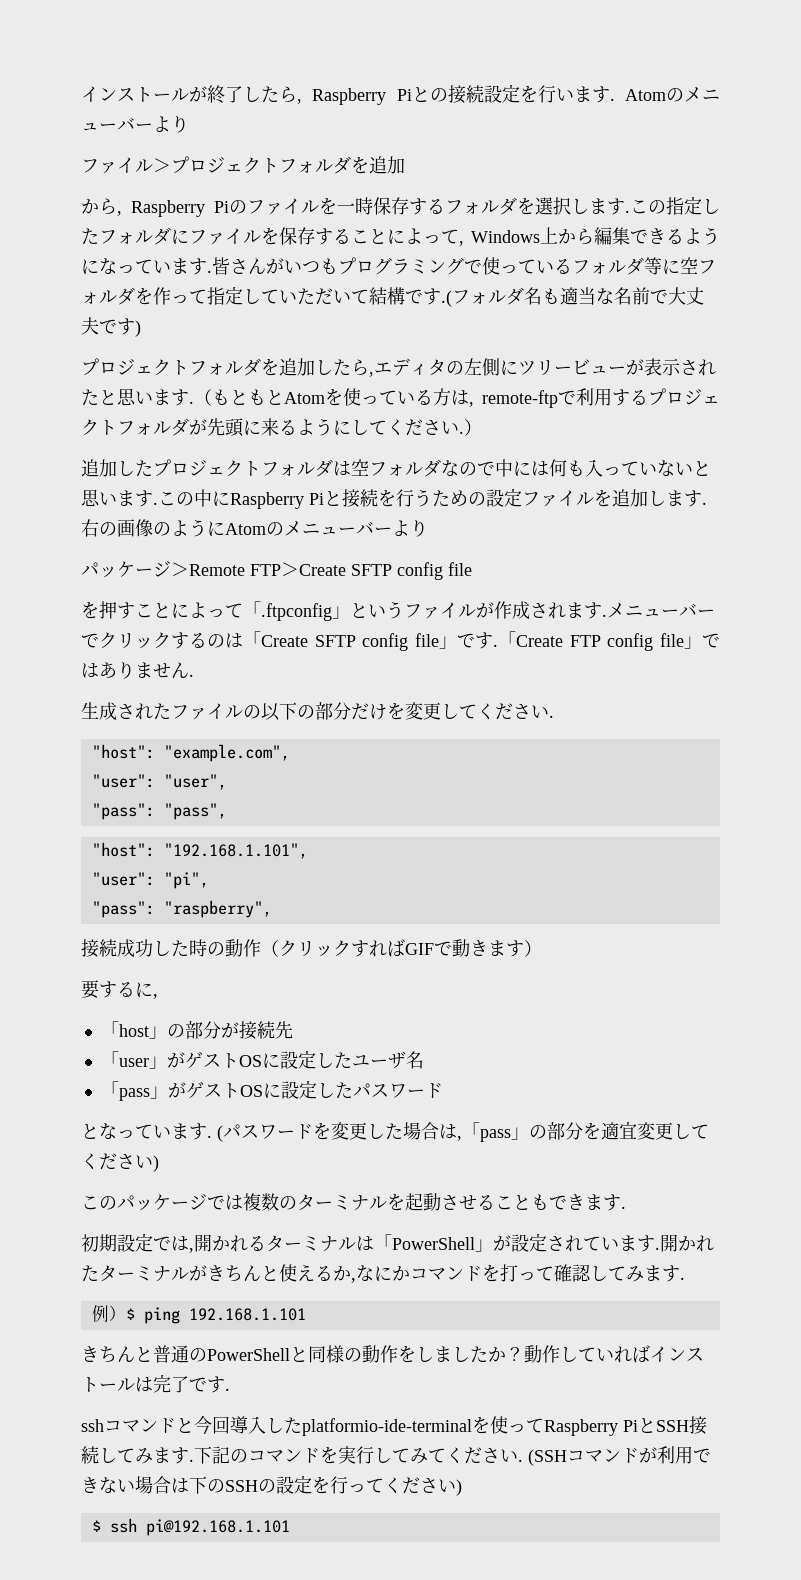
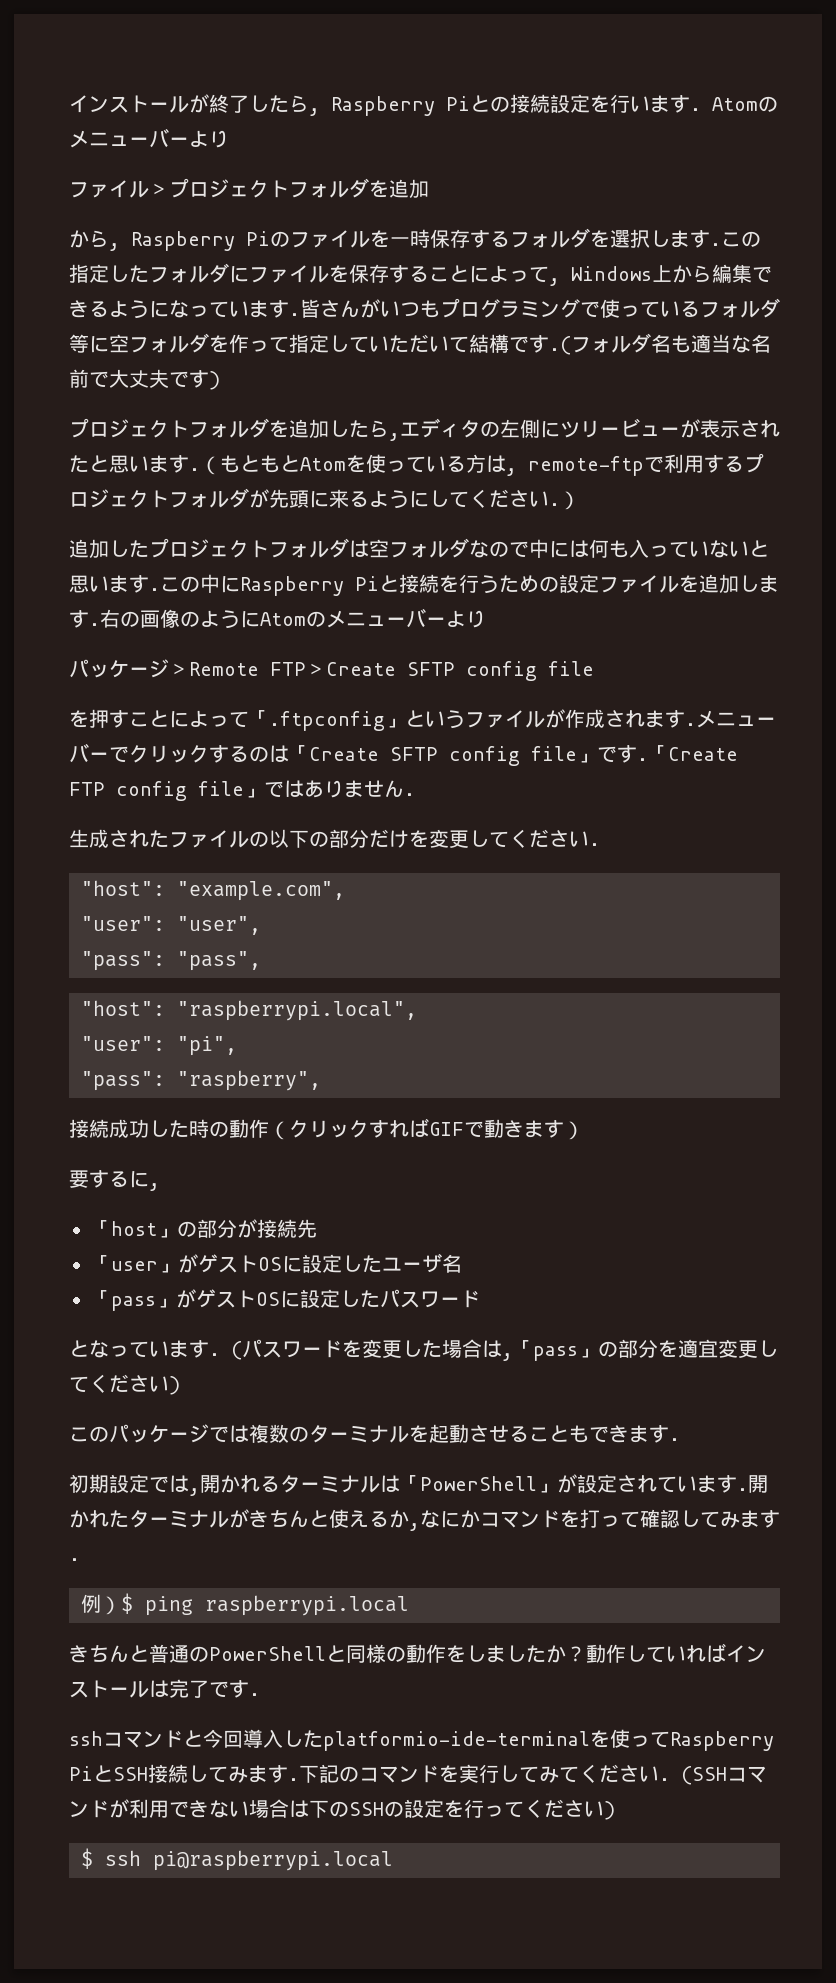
[163,843,308,859] "192.168.1.101", -> [177,1000,417,1021] "raspberrypi.local",
[188,1308,306,1321] 192.168.1.101 -> [205,1595,409,1616] raspberrypi.local
[145,1519,290,1536] pi@192.168.1.101 -> [153,1850,393,1871] pi@raspberrypi.local

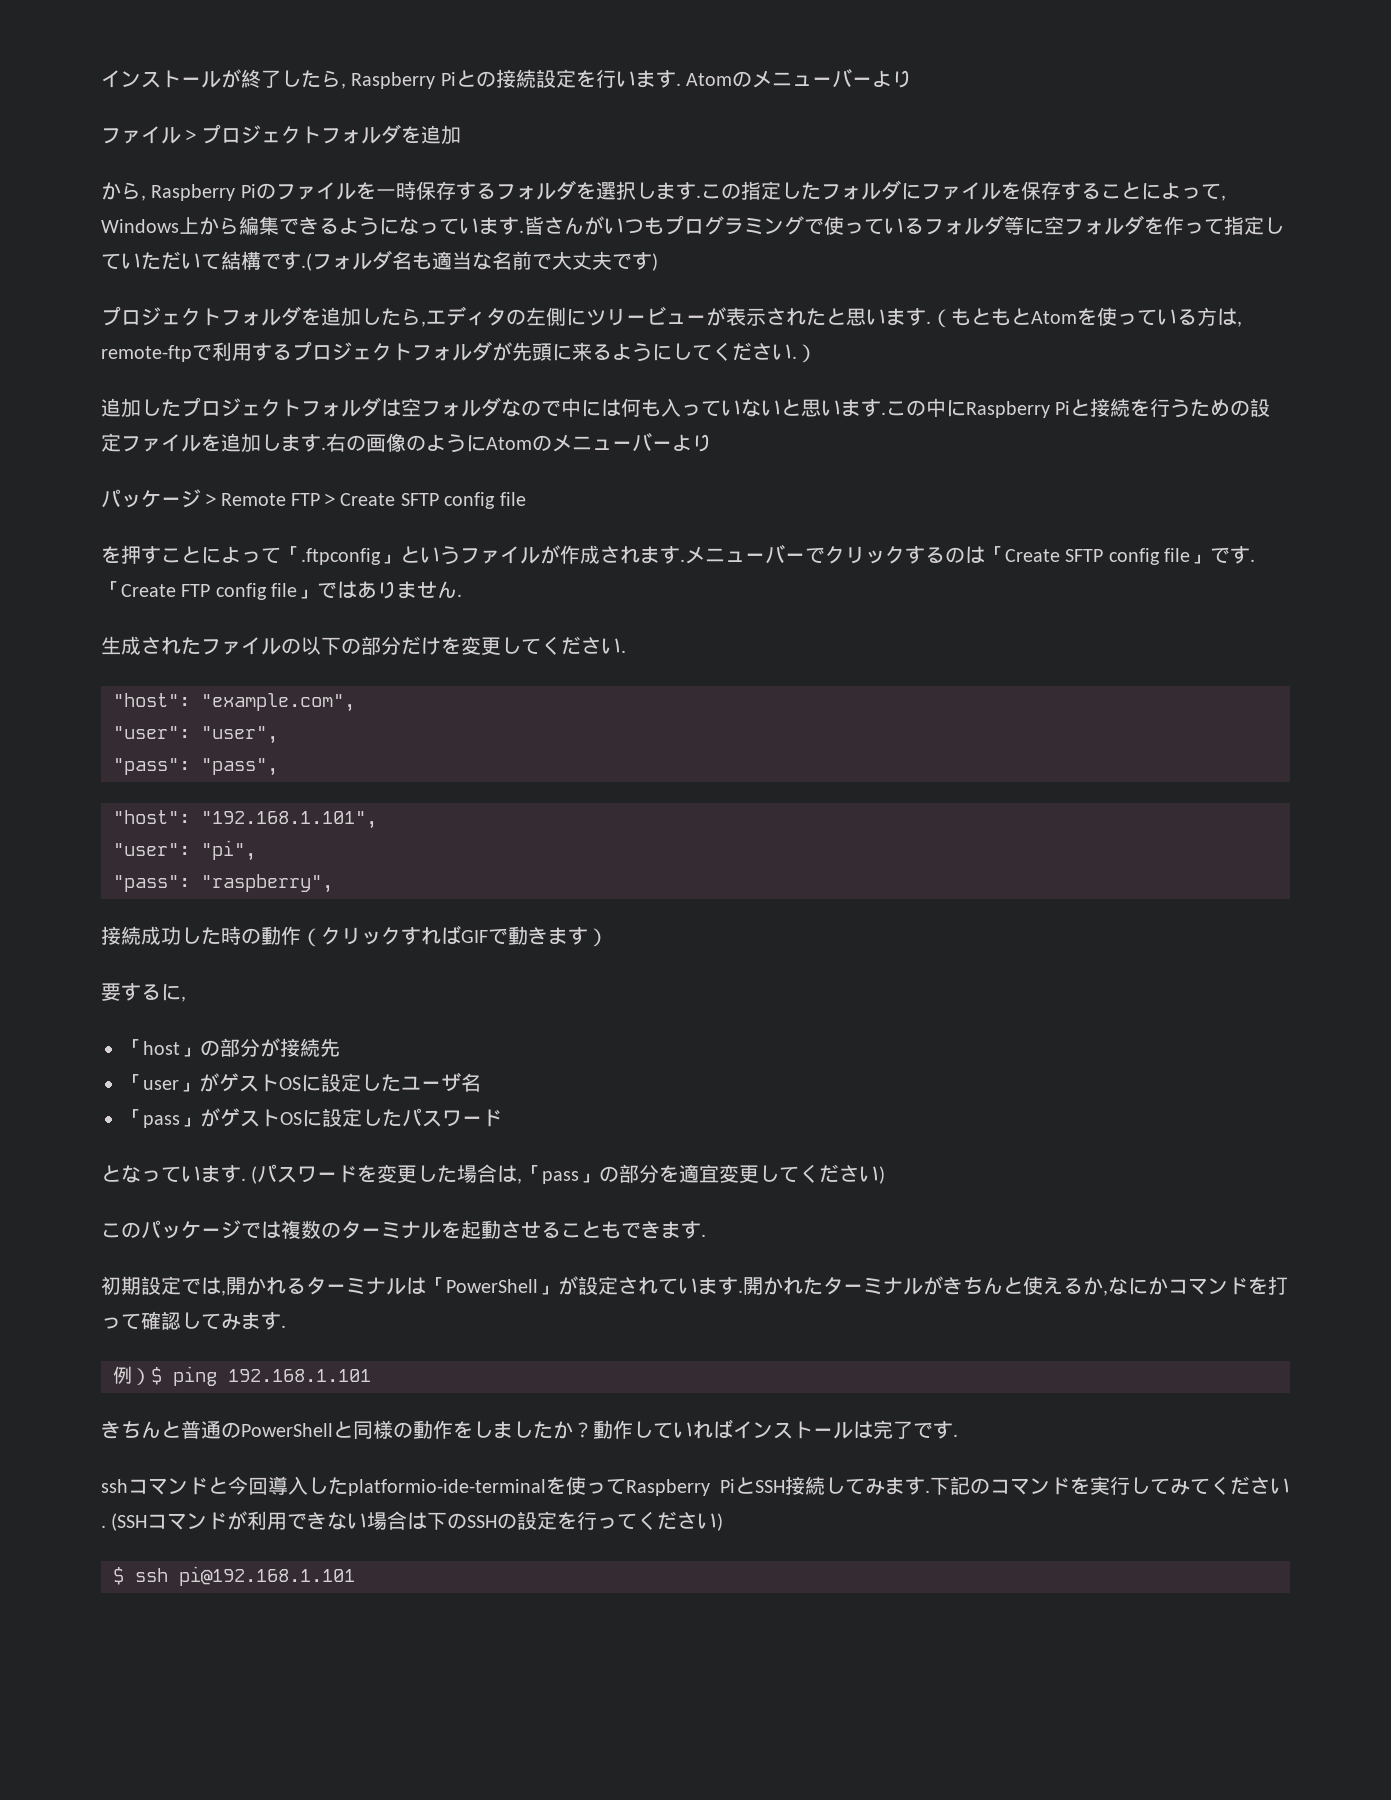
[177,1000,417,1021] "raspberrypi.local", -> [201,811,377,829] "192.168.1.101",
[205,1595,409,1616] raspberrypi.local -> [228,1369,371,1382] 192.168.1.101
[153,1850,393,1871] pi@raspberrypi.local -> [179,1566,355,1586] pi@192.168.1.101

